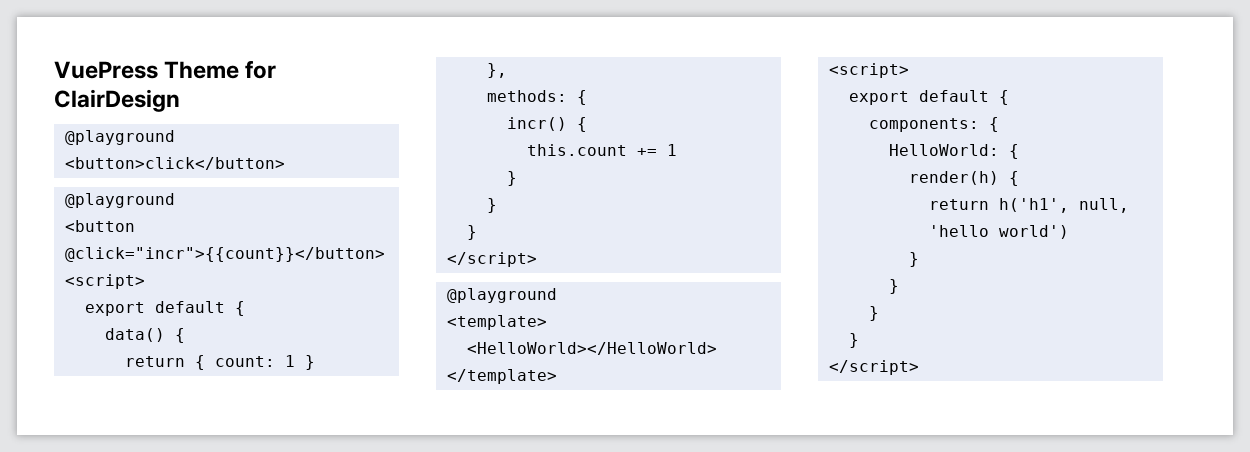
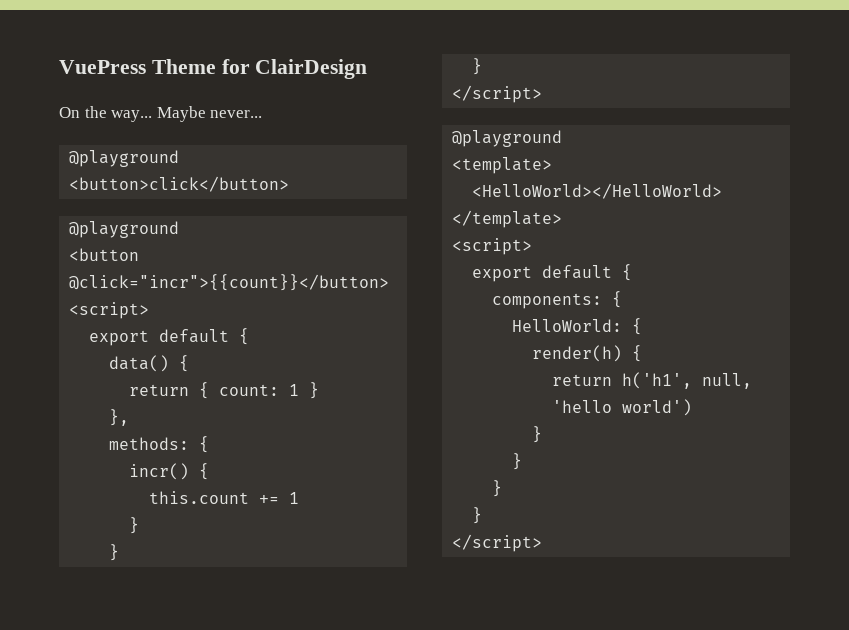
(180, 100) none -> [59,106,263,122] // On the way... Maybe never...

